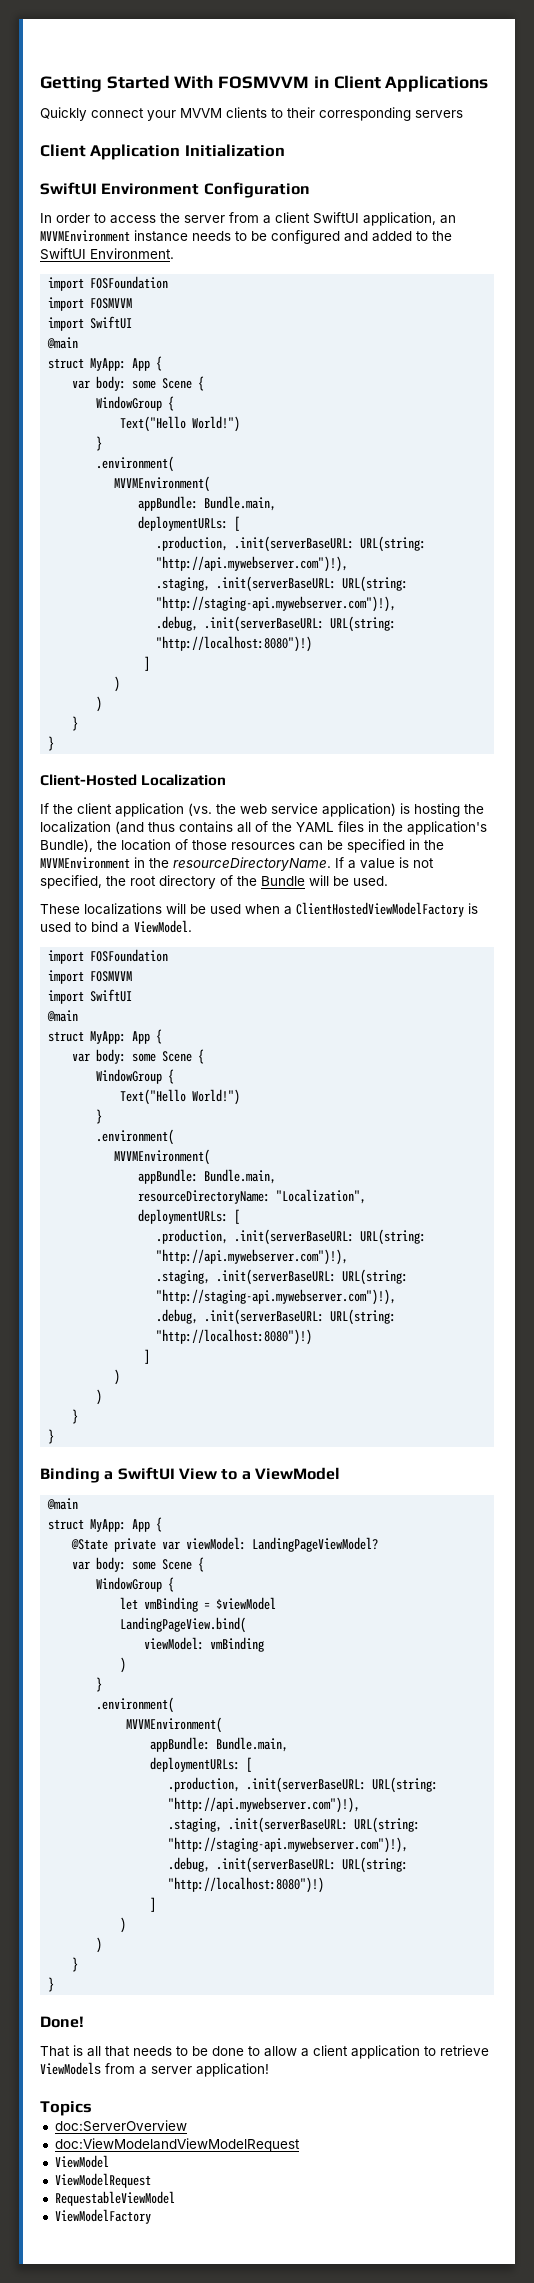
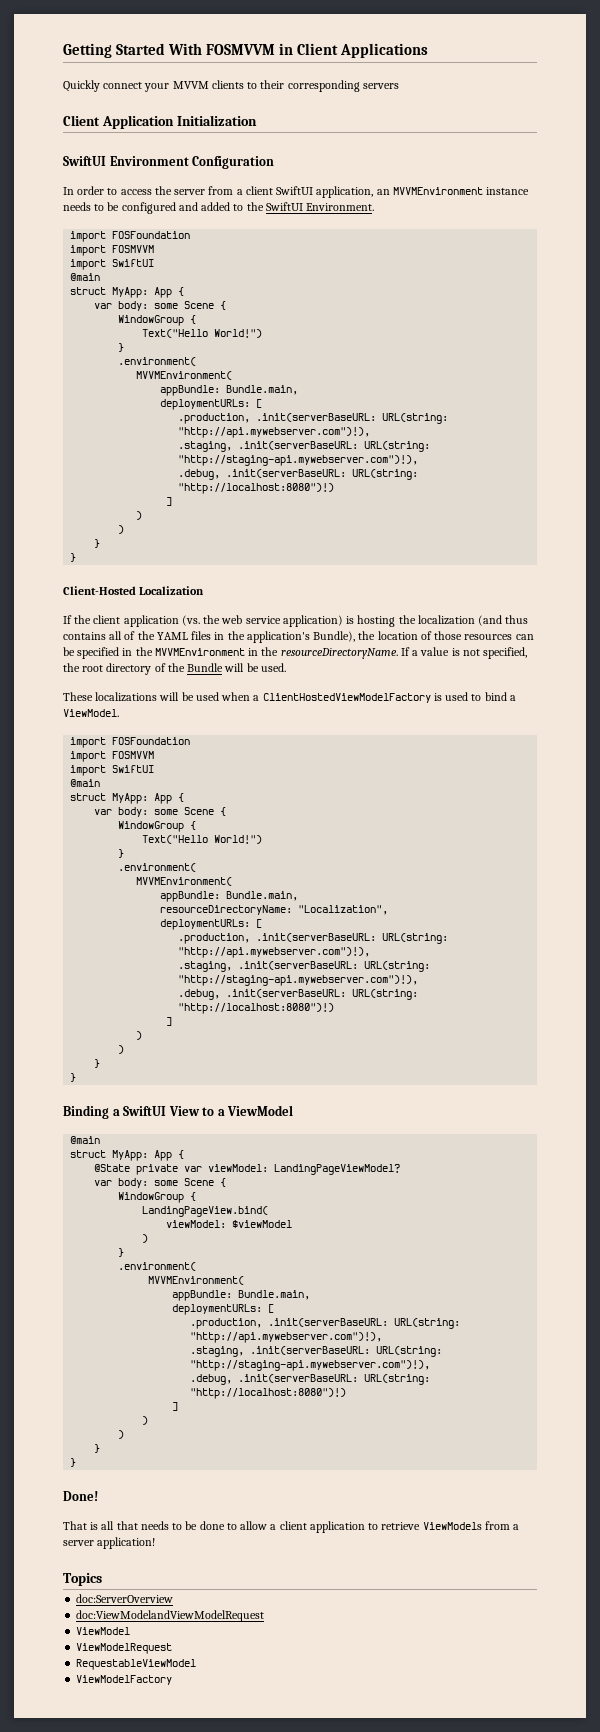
[120,1597,277,1612] // let vmBinding = $viewModel -> (197, 1196) none
[210,1637,265,1652] vmBinding -> [232,1220,293,1228] $viewModel

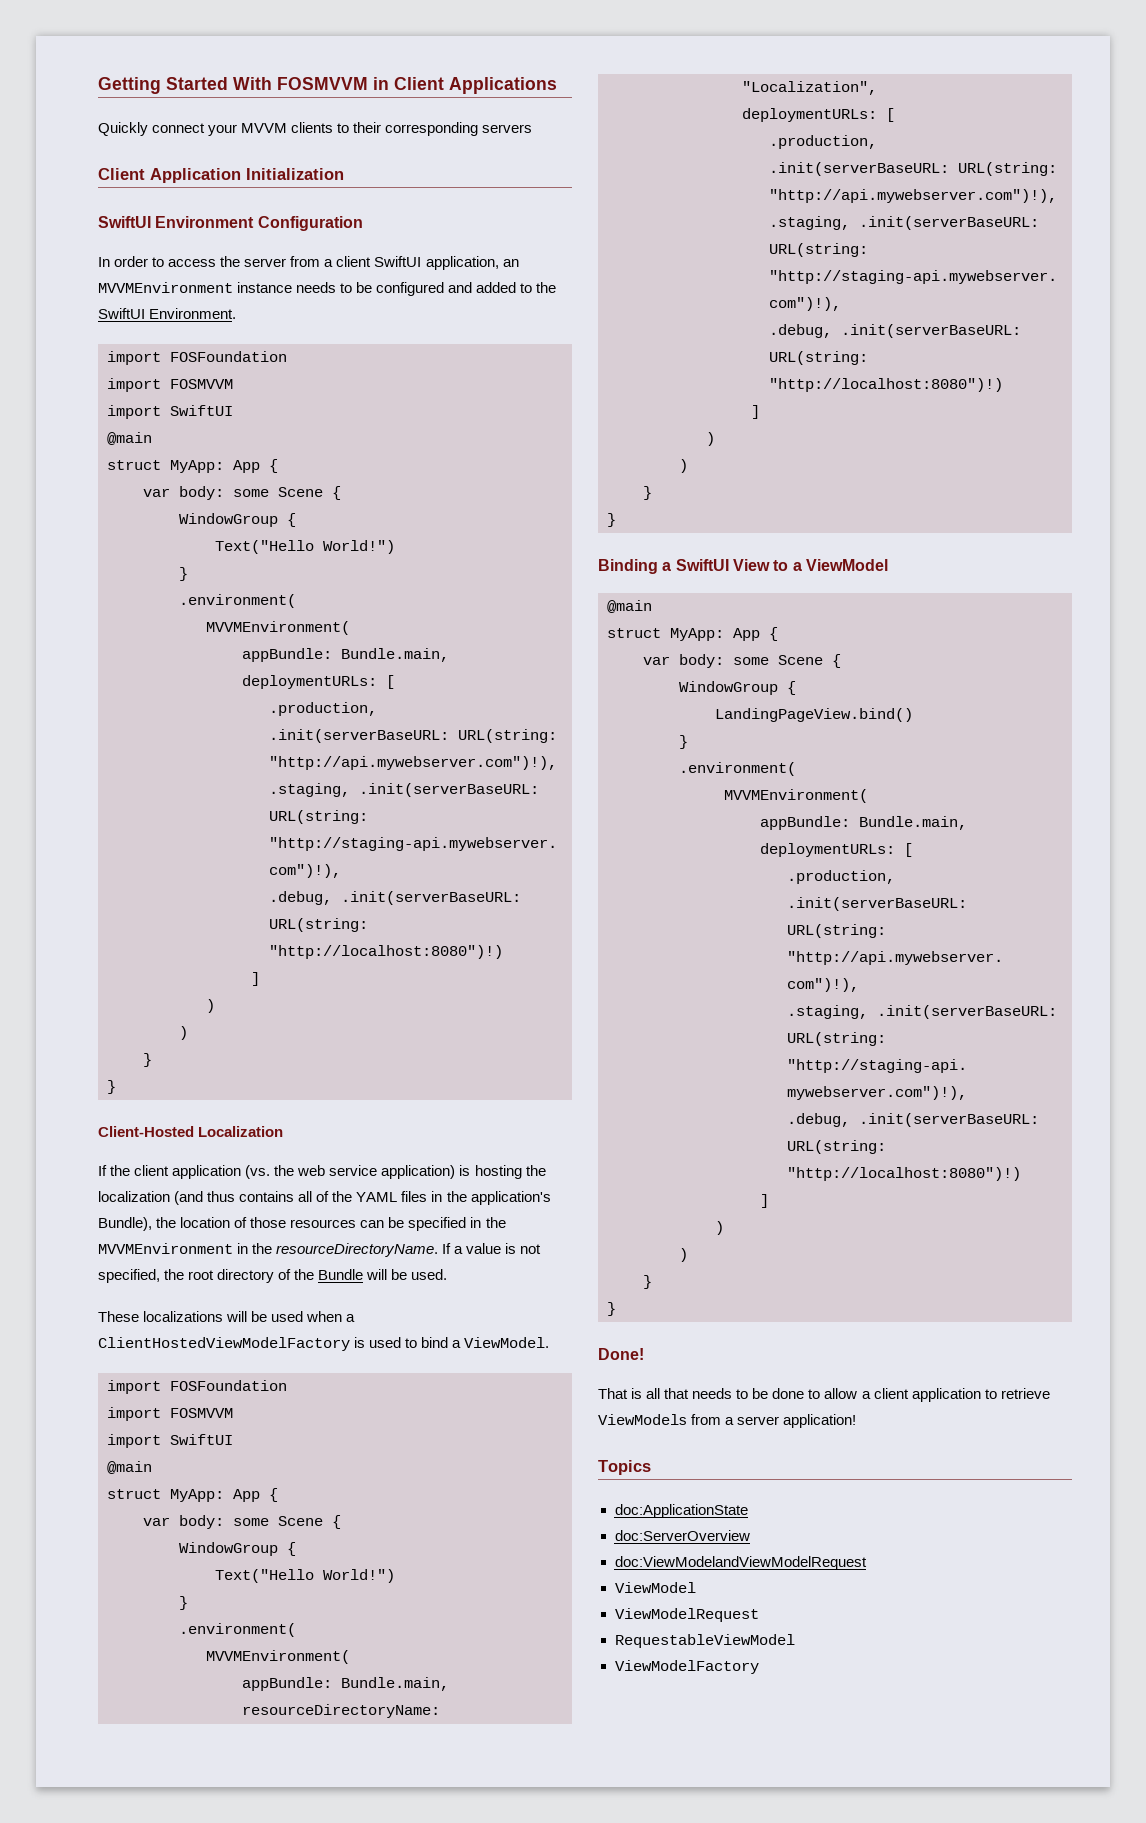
[94,1164,401,1175] [94,1178,227,1188] [118,1192,197,1203] [142,1206,269,1217] [166,1220,293,1228] [142,1234,149,1243] // @State private var viewModel: LandingPageViewModel? // var body: some Scene { // WindowGroup { // LandingPageView.bind( // viewModel: $viewModel // ) -> [643,654,841,668] [679,681,796,695] [715,708,913,722] // var body: some Scene { // WindowGroup { // LandingPageView.bind()
(102, 1579) none -> [614,1504,748,1518] // doc:ApplicationState

